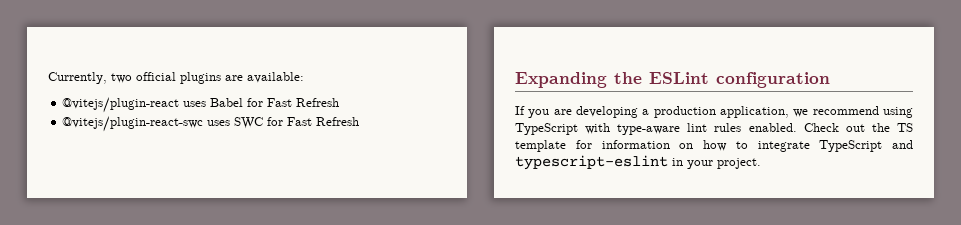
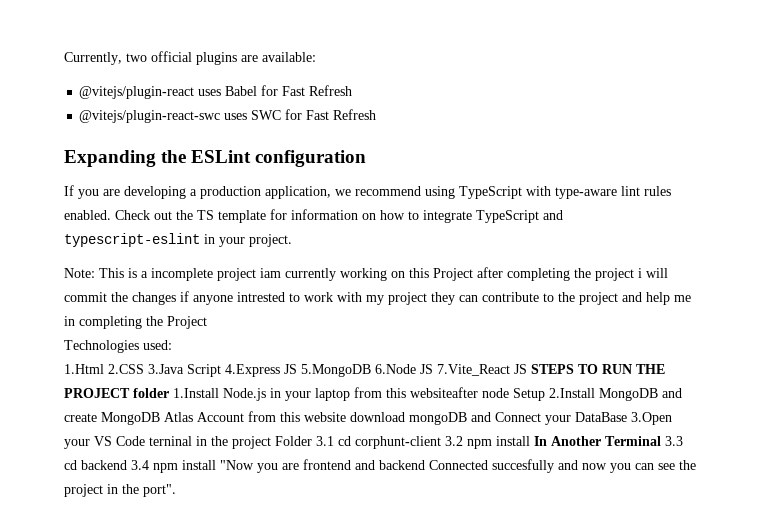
(761, 163) none -> [64,267,668,281] [64,291,691,305] [64,316,207,329] [64,340,172,353] [64,364,665,377] [64,387,682,401] [64,411,672,425] [64,436,683,449] [64,459,696,473] [64,484,176,497] // Note: This is a incomplete project iam currently working on this Project after completing the project i will commit the changes if anyone intrested to work with my project they can contribute to the project and help me in completing the Project // Technologies used: // 1.Html 2.CSS 3.Java Script 4.Express JS 5.MongoDB 6.Node JS 7.Vite_React JS STEPS TO RUN THE PROJECT folder 1.Install Node.js in your laptop from this websiteafter node Setup 2.Install MongoDB and create MongoDB Atlas Account from this website download mongoDB and Connect your DataBase 3.Open your VS Code terninal in the project Folder 3.1 cd corphunt-client 3.2 npm install In Another Terminal 3.3 cd backend 3.4 npm install "Now you are frontend and backend Connected succesfully and now you can see the project in the port".

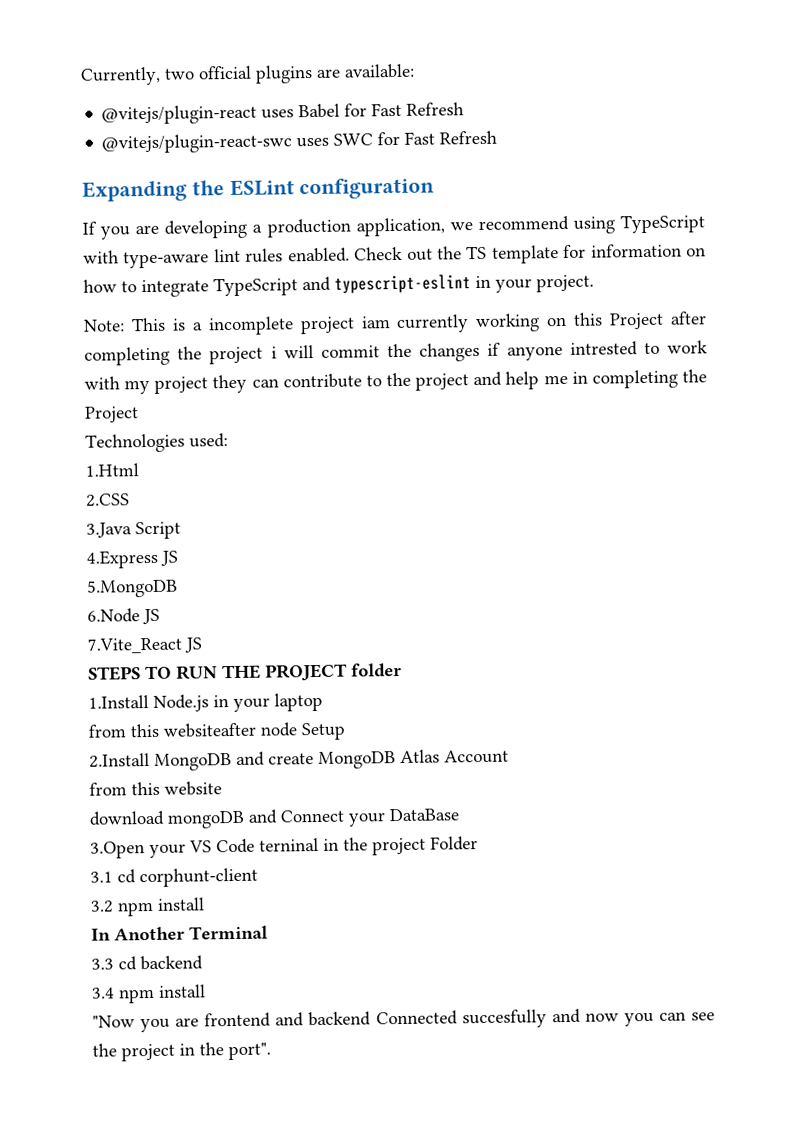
(104, 369) none -> (139, 470) //
(144, 369) none -> (130, 500) //
(221, 370) none -> (181, 530) //
(297, 369) none -> (178, 558) //
(371, 370) none -> (178, 588) //
(433, 369) none -> (160, 616) //
(527, 369) none -> (202, 645) //
(169, 393) none -> (402, 670) //
(350, 394) none -> (323, 702) //
(545, 394) none -> (346, 731) //
(244, 417) none -> (509, 756) //
(346, 417) none -> (222, 788) //
(627, 417) none -> (459, 815) //
(312, 441) none -> (478, 843) //
(441, 442) none -> (258, 877) //
(530, 441) none -> (205, 904) //
(661, 441) none -> (268, 932) //
(127, 465) none -> (203, 963) //
(216, 465) none -> (206, 991) //

